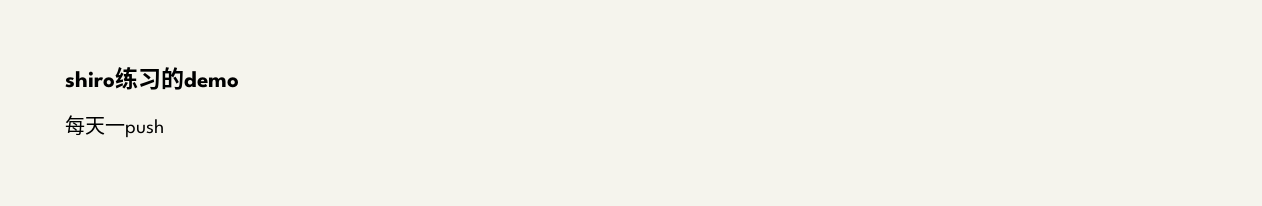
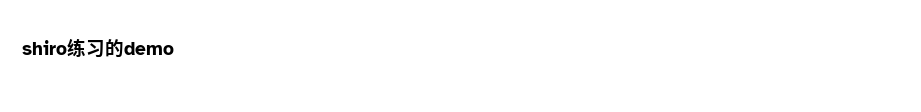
[65,115,164,138] // 每天一push -> (174, 48) none

